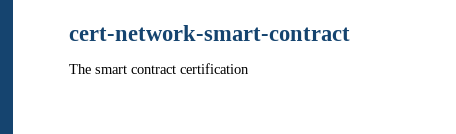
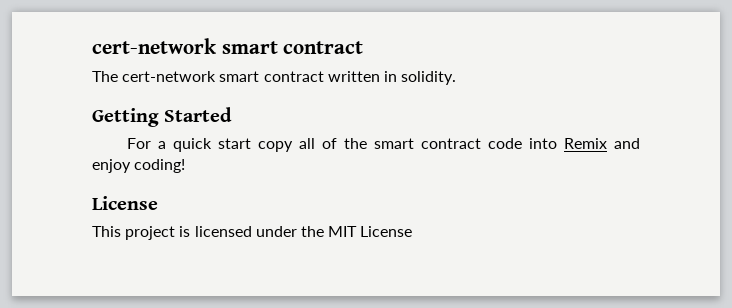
[69,25,350,41] cert-network-smart-contract -> [92,38,364,54] cert-network smart contract
[95,63,249,74] smart contract certification -> [122,71,457,85] [92,107,233,127] [126,138,640,152] [92,159,186,173] [92,196,158,210] [92,226,413,240] cert-network smart contract written in solidity. // Getting Started // For a quick start copy all of the smart contract code into Remix and enjoy coding! // License // This project is licensed under the MIT License

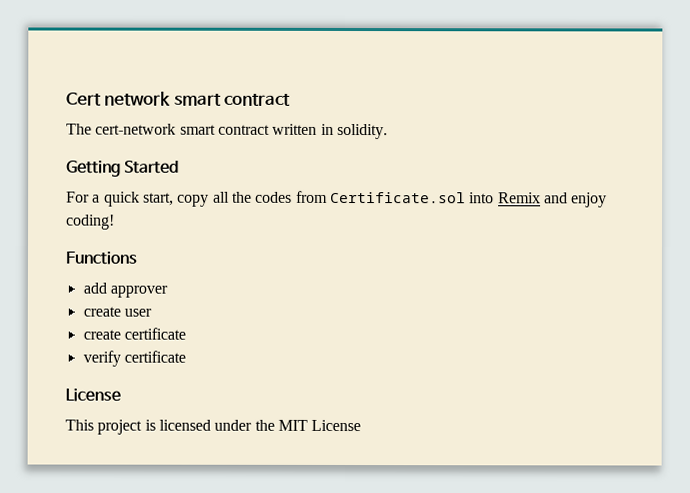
[92,38,217,54] cert-network -> [66,91,172,106] Cert network
[217,138,251,149] start -> [142,192,174,206] start,
[321,138,522,149] of the smart contract code -> [231,190,466,204] the codes from Certificate.sol
(186, 166) none -> [65,251,137,265] [82,282,168,298] [82,306,152,317] [82,327,186,340] [82,350,186,367] // Functions // add approver // create user // create certificate // verify certificate

